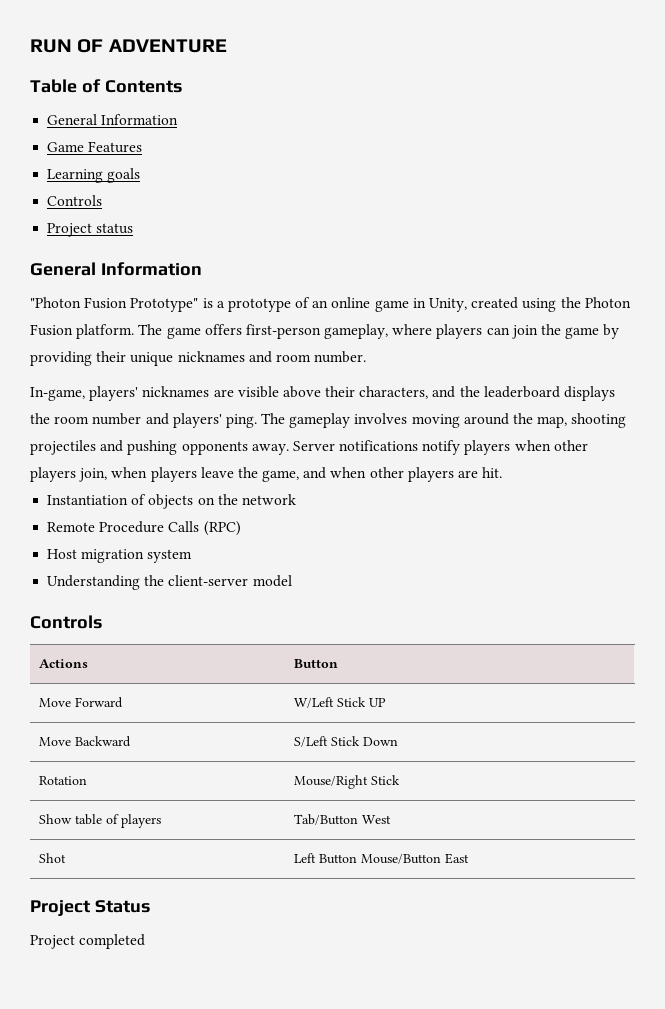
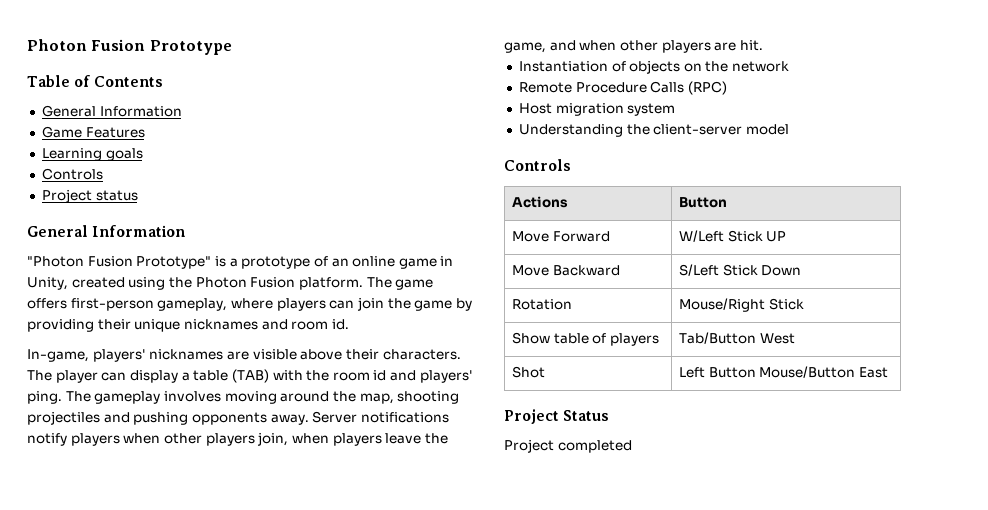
[30,39,227,53] RUN OF ADVENTURE -> [27,39,232,55] Photon Fusion Prototype
[314,351,367,363] number. -> [331,319,349,330] id.
[359,386,616,401] characters, and the leaderboard displays -> [382,349,461,360] [27,369,303,383] characters. The player can display a table (TAB) with
[92,413,142,425] number -> [373,370,387,381] id

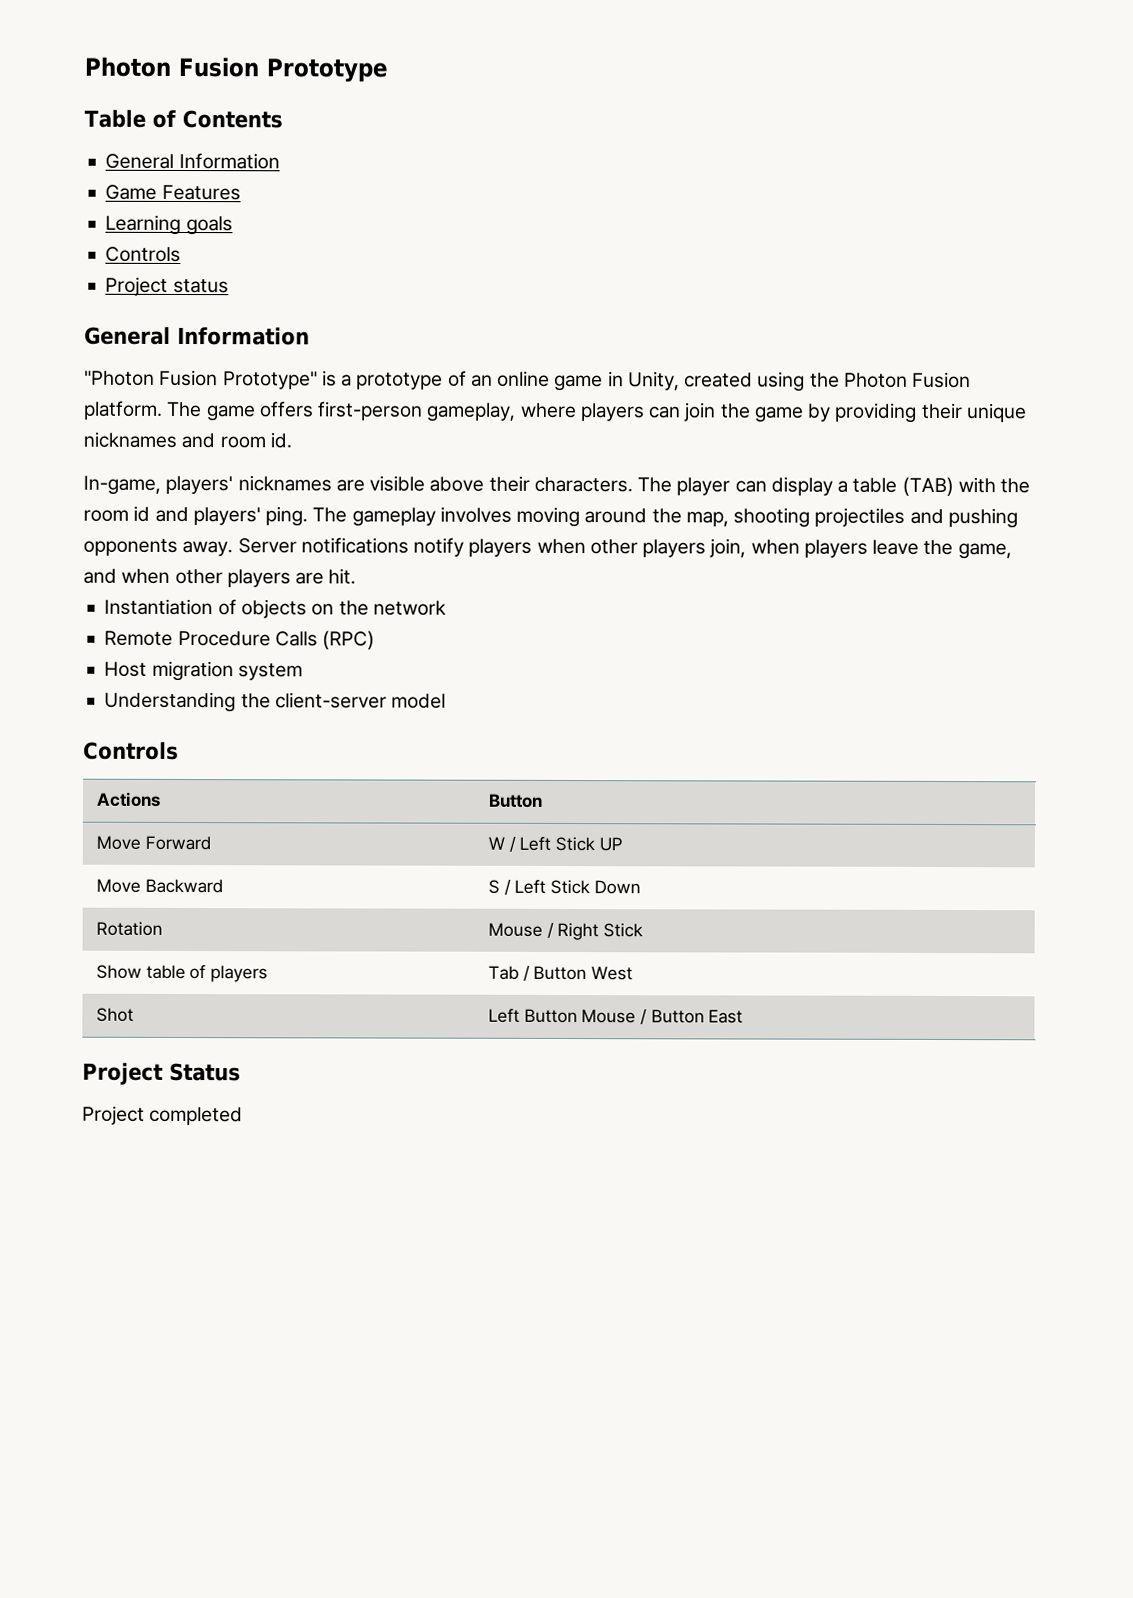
[679,230,725,242] W/Left -> [487,836,552,852] W / Left
[679,264,720,276] S/Left -> [487,879,547,895] S / Left
[679,298,766,312] Mouse/Right -> [487,922,600,941] Mouse / Right
[679,332,757,344] Tab/Button -> [487,965,588,981] Tab / Button
[759,366,856,378] Mouse/Button -> [581,1009,705,1025] Mouse / Button

